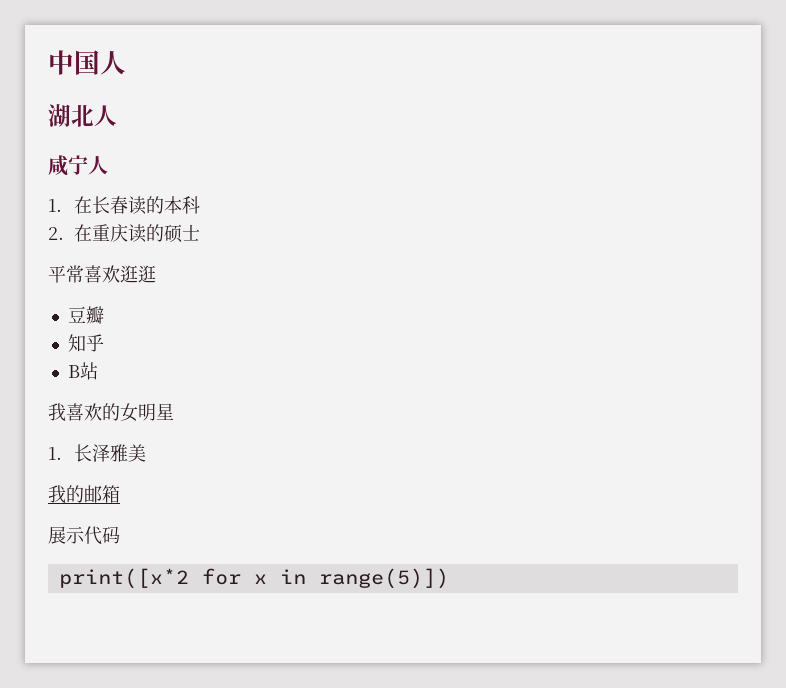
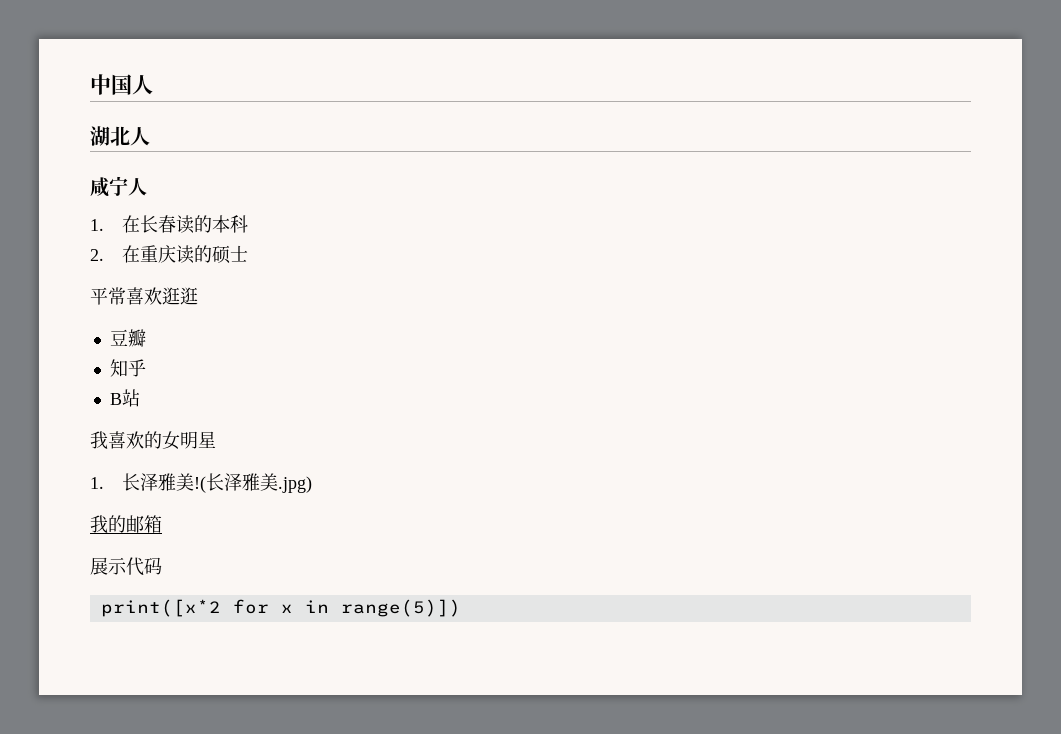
(146, 453) none -> [193,473,312,493] !(长泽雅美.jpg)

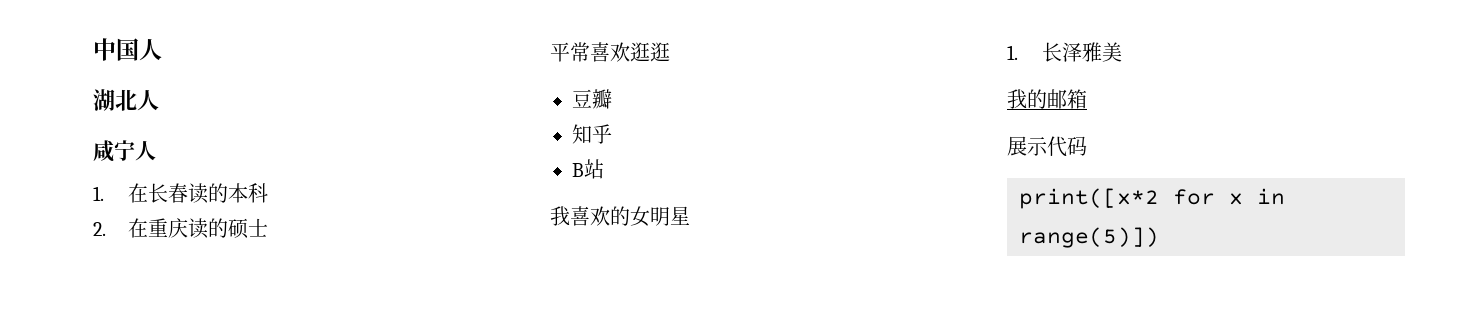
[193,473,312,493] !(长泽雅美.jpg) -> (1123, 52) none

